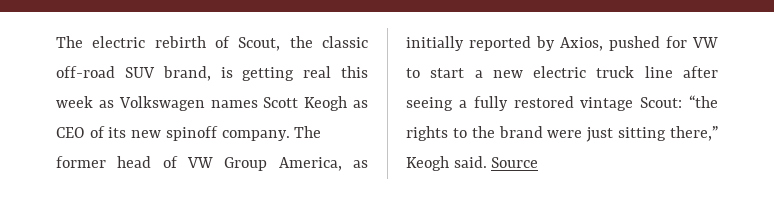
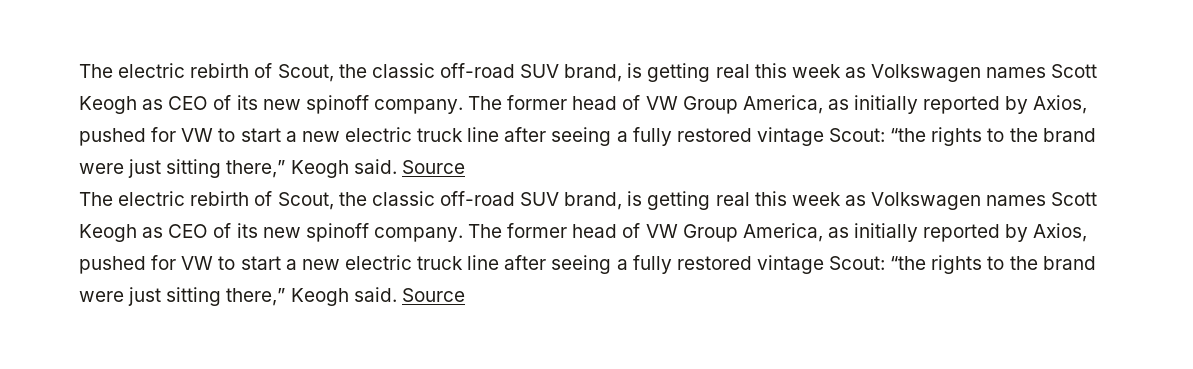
(539, 162) none -> [79,191,1098,210] [79,223,1088,242] [79,255,1096,274] [79,287,465,306] // The electric rebirth of Scout, the classic off-road SUV brand, is getting real this week as Volkswagen names Scott Keogh as CEO of its new spinoff company. The former head of VW Group America, as initially reported by Axios, pushed for VW to start a new electric truck line after seeing a fully restored vintage Scout: “the rights to the brand were just sitting there,” Keogh said. Source

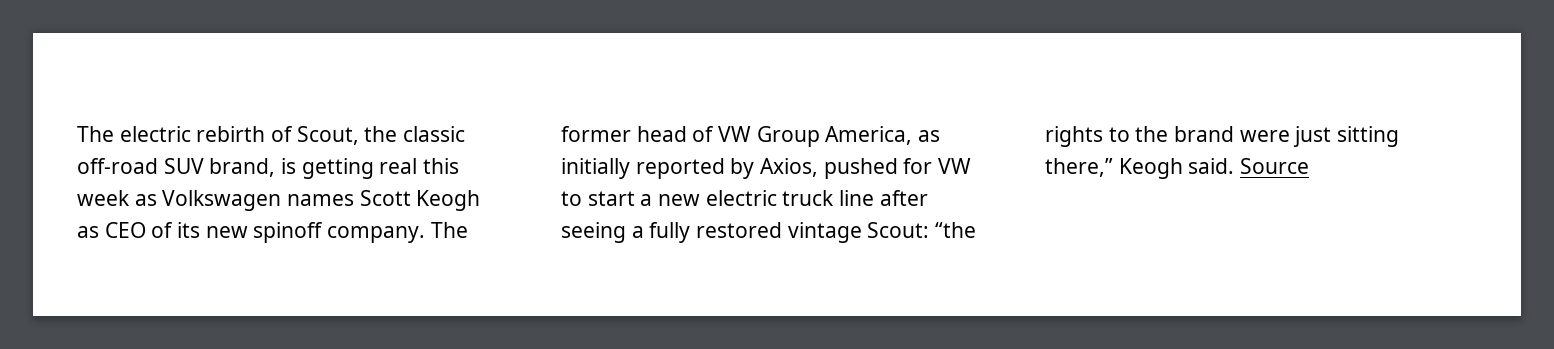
[79,191,1098,210] [79,223,1088,242] [79,255,1096,274] [79,287,465,306] // The electric rebirth of Scout, the classic off-road SUV brand, is getting real this week as Volkswagen names Scott Keogh as CEO of its new spinoff company. The former head of VW Group America, as initially reported by Axios, pushed for VW to start a new electric truck line after seeing a fully restored vintage Scout: “the rights to the brand were just sitting there,” Keogh said. Source -> (1310, 166) none

